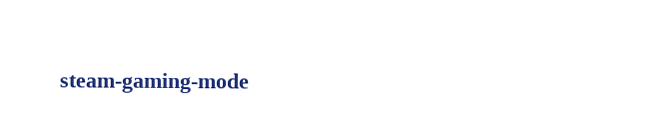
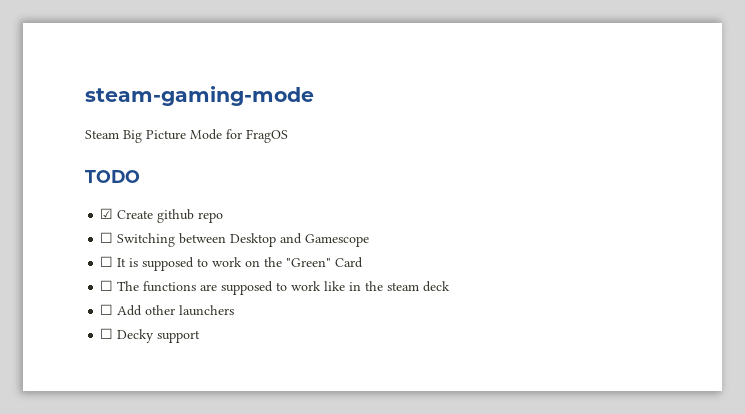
(249, 83) none -> [85,129,288,143] [85,170,140,183] [100,208,224,223] [100,232,370,247] [100,256,364,271] [100,280,451,295] [100,304,235,316] [100,328,201,343] // Steam Big Picture Mode for FragOS // TODO // ☑ Create github repo // ☐ Switching between Desktop and Gamescope // ☐ It is supposed to work on the "Green" Card // ☐ The functions are supposed to work like in the steam deck // ☐ Add other launchers // ☐ Decky support

